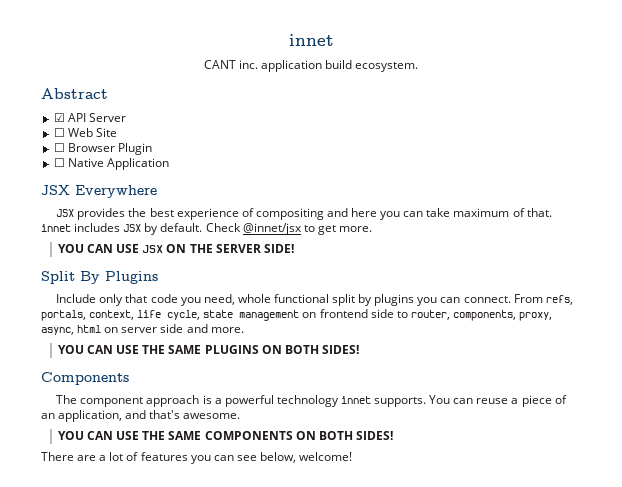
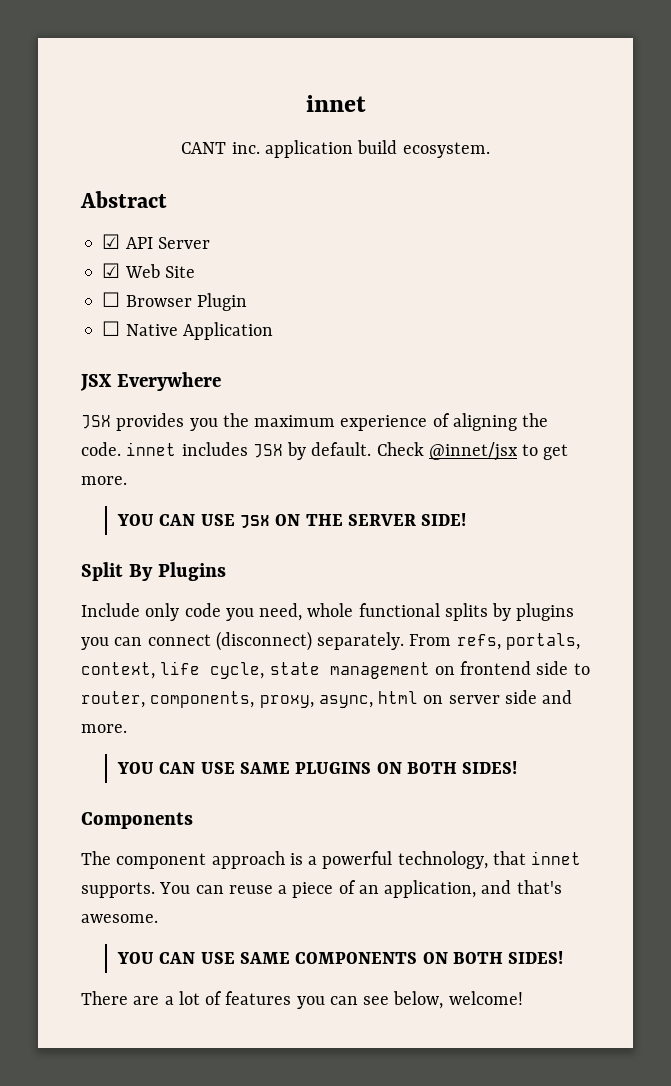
[53,128,65,137] ☐ -> [102,263,121,278] ☑
[128,208,552,220] the best experience of compositing and here you can take maximum of that. -> [189,413,549,431] [81,442,121,456] you the maximum experience of aligning the code.
[125,294,148,303] that -> (180, 612) none
[332,294,356,306] split -> [444,603,488,621] splits
[463,296,511,303] connect. -> [147,631,405,651] connect (disconnect) separately.
[142,345,166,354] THE -> (235, 768) none
[276,395,339,407] technology -> [397,851,526,869] technology, that
[142,431,166,440] THE -> (235, 958) none

